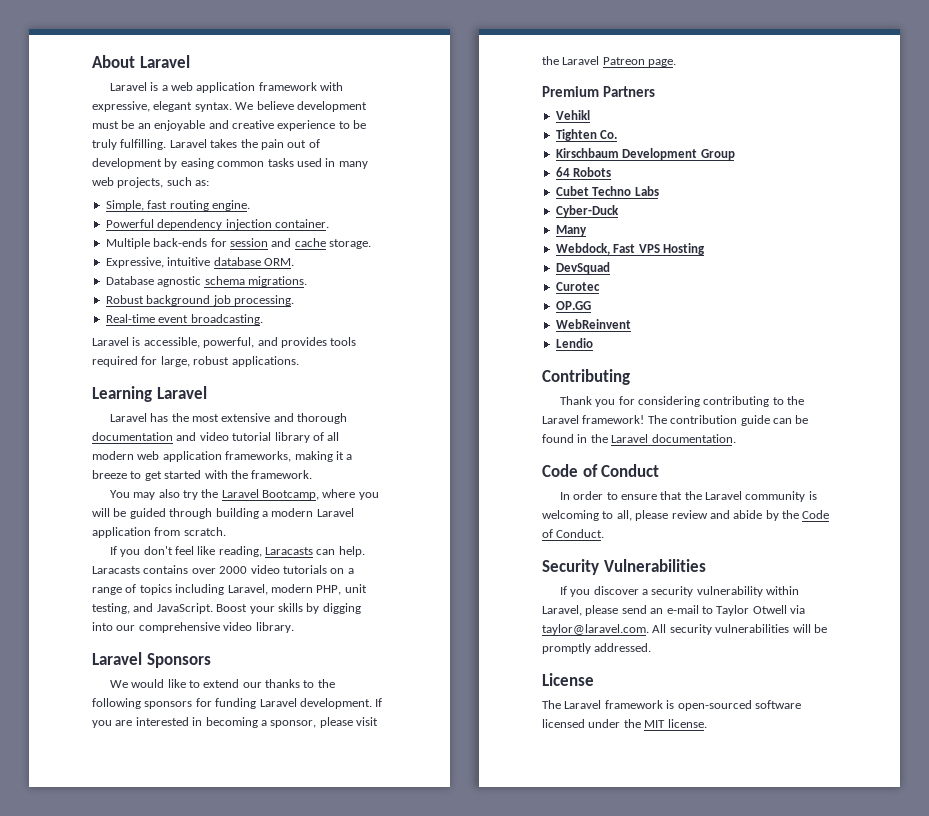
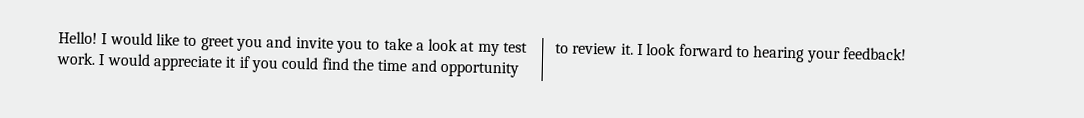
[92,55,190,68] [109,82,343,93] [92,101,367,112] [92,120,366,131] [92,139,320,150] [92,158,368,169] [92,177,210,188] [105,200,250,211] [105,219,329,230] [105,238,371,249] [105,257,294,268] [105,276,307,287] [105,295,294,306] [105,314,263,325] [92,337,357,348] [92,356,299,367] [92,386,207,402] [109,413,347,424] [92,432,340,443] [92,451,353,462] [92,470,313,481] [109,489,379,500] [92,508,354,519] [92,527,226,538] [109,546,365,557] [92,565,354,574] [92,584,367,595] [92,603,361,614] [92,622,294,633] [92,652,211,668] [109,679,335,688] [92,698,383,709] [92,717,378,728] [542,56,677,67] [542,86,655,97] [555,110,590,120] [555,129,618,141] [555,148,735,160] [555,167,612,177] [555,186,659,196] [555,205,619,217] [555,225,587,236] [555,243,705,255] [555,262,610,274] [555,282,600,291] [555,301,591,310] [555,319,631,329] [555,338,593,348] [542,369,630,385] [559,396,804,407] [542,415,809,426] [542,434,736,443] [542,464,660,477] [559,491,817,502] [542,510,830,521] [542,529,605,538] [542,559,706,575] [559,586,799,597] [542,605,805,616] [542,624,827,635] [542,643,652,654] [542,673,594,686] [542,700,801,711] [542,719,707,728] About Laravel // Laravel is a web application framework with expressive, elegant syntax. We believe development must be an enjoyable and creative experience to be truly fulfilling. Laravel takes the pain out of development by easing common tasks used in many web projects, such as: // Simple, fast routing engine. // Powerful dependency injection container. // Multiple back-ends for session and cache storage. // Expressive, intuitive database ORM. // Database agnostic schema migrations. // Robust background job processing. // Real-time event broadcasting. // Laravel is accessible, powerful, and provides tools required for large, robust applications. // Learning Laravel // Laravel has the most extensive and thorough documentation and video tutorial library of all modern web application frameworks, making it a breeze to get started with the framework. // You may also try the Laravel Bootcamp, where you will be guided through building a modern Laravel application from scratch. // If you don't feel like reading, Laracasts can help. Laracasts contains over 2000 video tutorials on a range of topics including Laravel, modern PHP, unit testing, and JavaScript. Boost your skills by digging into our comprehensive video library. // Laravel Sponsors // We would like to extend our thanks to the following sponsors for funding Laravel development. If you are interested in becoming a sponsor, please visit the Laravel Patreon page. // Premium Partners // Vehikl // Tighten Co. // Kirschbaum Development Group // 64 Robots // Cubet Techno Labs // Cyber-Duck // Many // Webdock, Fast VPS Hosting // DevSquad // Curotec // OP.GG // WebReinvent // Lendio // Contributing // Thank you for considering contributing to the Laravel framework! The contribution guide can be found in the Laravel documentation. // Code of Conduct // In order to ensure that the Laravel community is welcoming to all, please review and abide by the Code of Conduct. // Security Vulnerabilities // If you discover a security vulnerability within Laravel, please send an e-mail to Taylor Otwell via taylor@laravel.com. All security vulnerabilities will be promptly addressed. // License // The Laravel framework is open-sourced software licensed under the MIT license. -> [58,31,529,57] [56,52,519,78] [555,42,907,64] Hello! I would like to greet you and invite you to take a look at my test work. I would appreciate it if you could find the time and opportunity to review it. I look forward to hearing your feedback!

